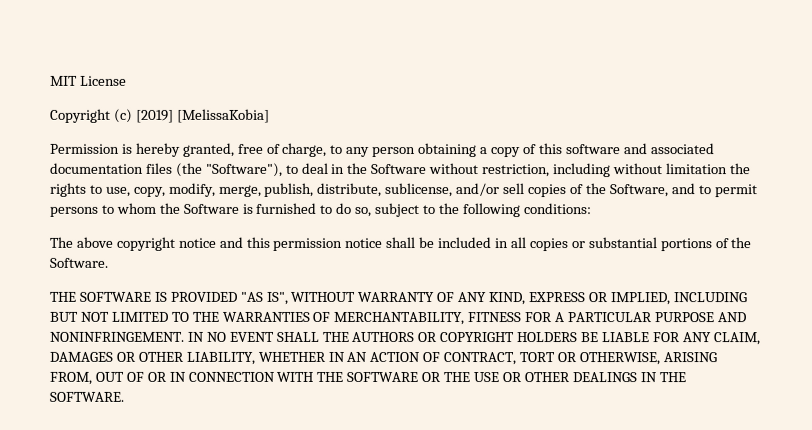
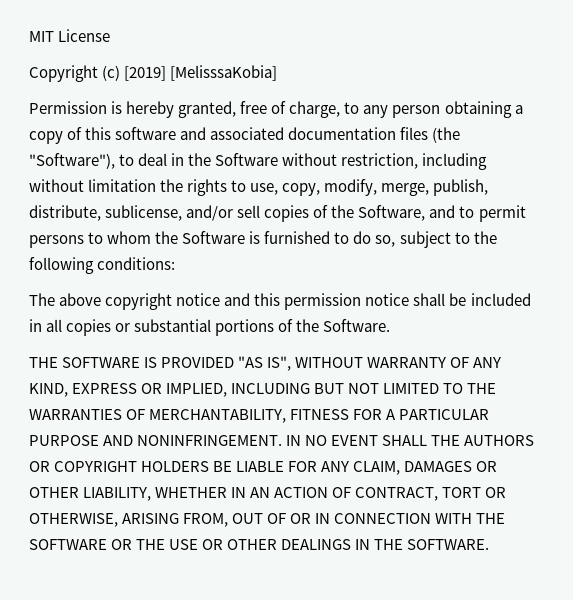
[176,108,270,123] [MelissaKobia] -> [170,65,278,81] [MelisssaKobia]

